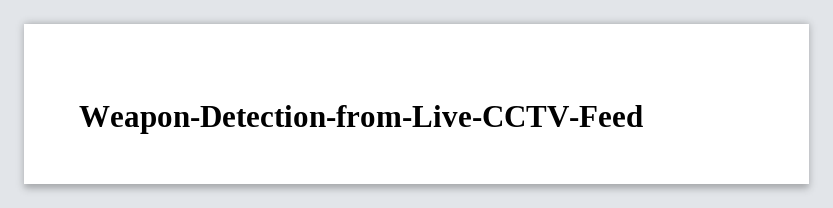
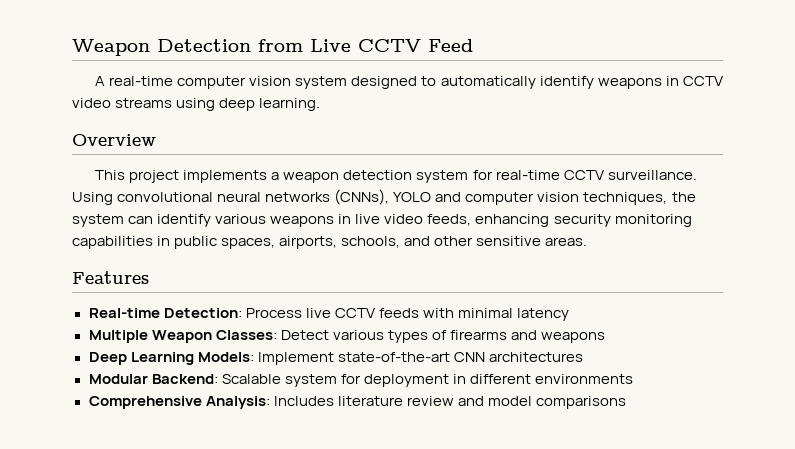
[79,105,643,134] Weapon-Detection-from-Live-CCTV-Feed -> [72,39,473,56] [95,76,723,89] [72,98,321,111] [72,134,156,146] [95,170,697,183] [72,189,696,205] [72,214,692,227] [72,236,588,249] [72,271,149,284] [88,308,569,321] [88,330,605,343] [88,352,583,365] [88,374,633,387] [88,396,626,409] Weapon Detection from Live CCTV Feed // A real-time computer vision system designed to automatically identify weapons in CCTV video streams using deep learning. // Overview // This project implements a weapon detection system for real-time CCTV surveillance. Using convolutional neural networks (CNNs), YOLO and computer vision techniques, the system can identify various weapons in live video feeds, enhancing security monitoring capabilities in public spaces, airports, schools, and other sensitive areas. // Features // Real-time Detection: Process live CCTV feeds with minimal latency // Multiple Weapon Classes: Detect various types of firearms and weapons // Deep Learning Models: Implement state-of-the-art CNN architectures // Modular Backend: Scalable system for deployment in different environments // Comprehensive Analysis: Includes literature review and model comparisons

